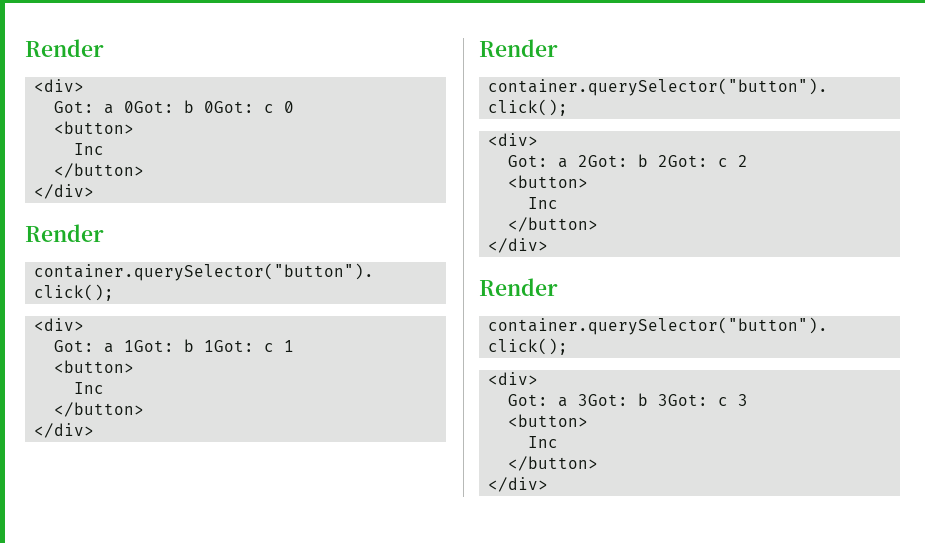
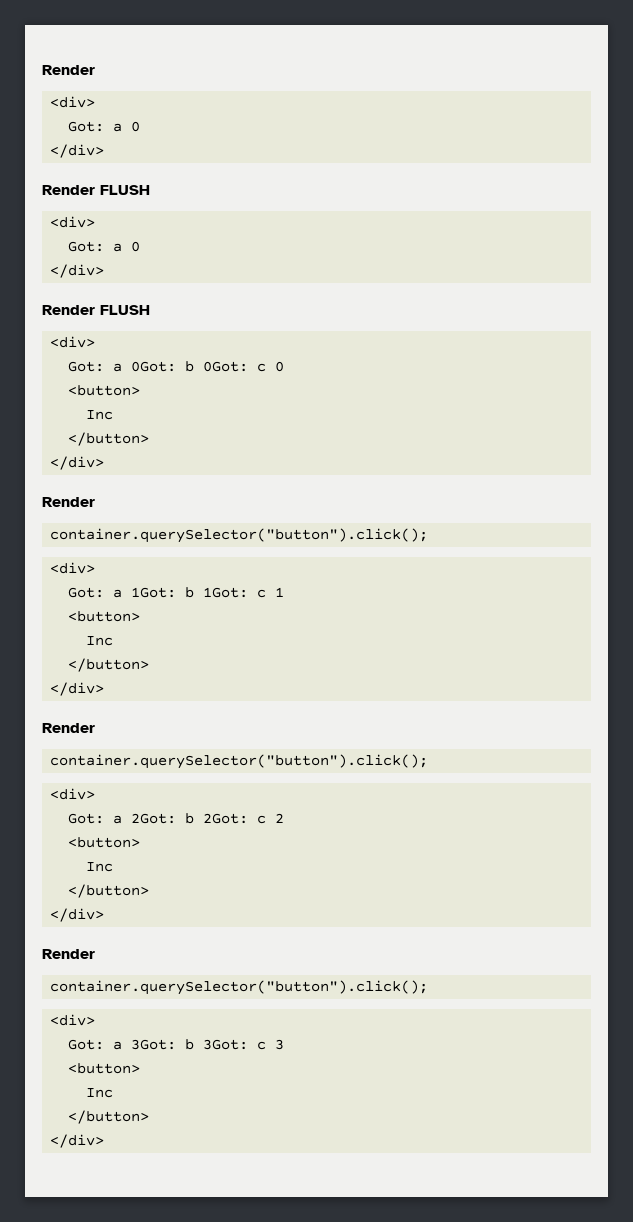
(85, 85) none -> [67,121,140,132] [49,144,104,158] [42,185,150,195] [49,216,95,228] [67,241,140,252] [49,264,104,278] [42,305,150,315] [49,336,95,348] // Got: a 0 // </div> // Render FLUSH // <div> // Got: a 0 // </div> // Render FLUSH // <div>

